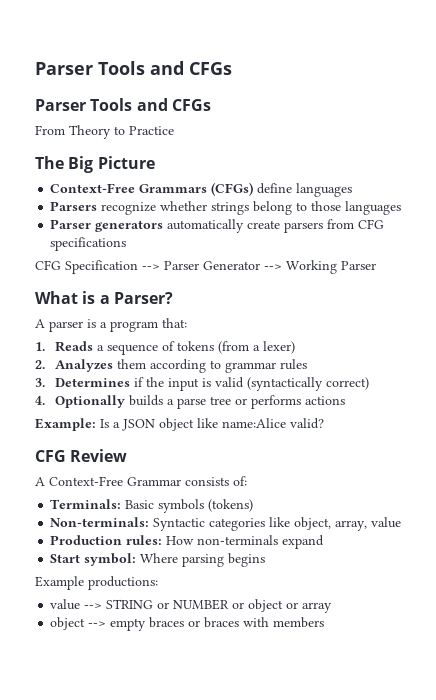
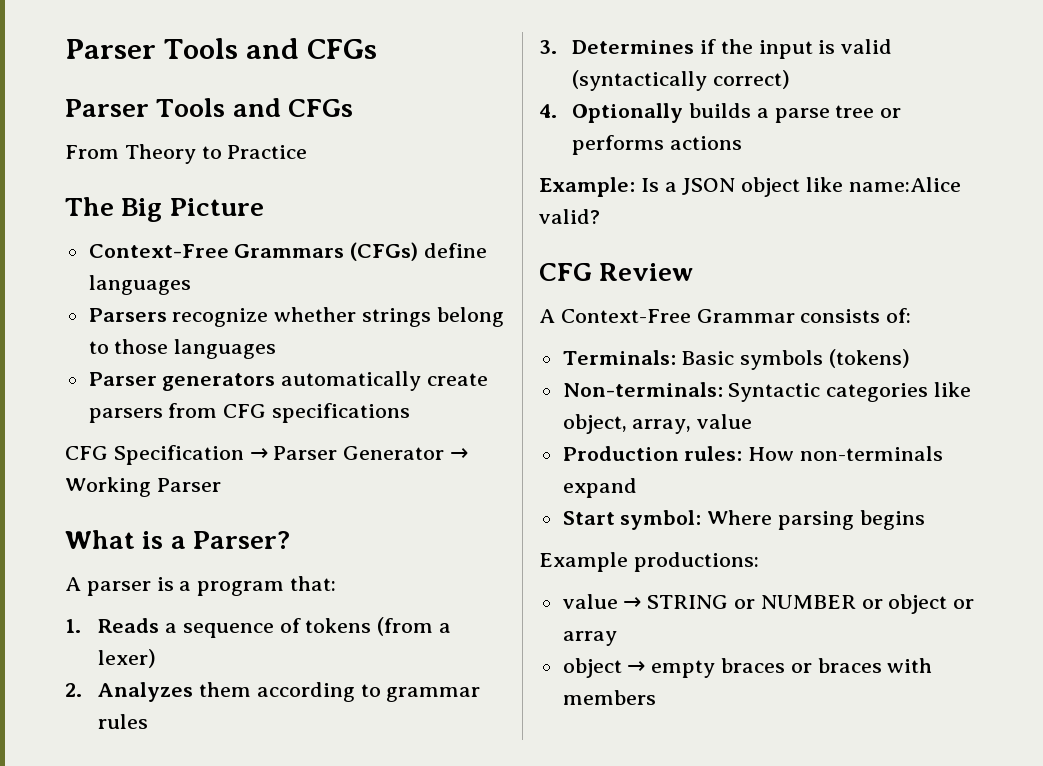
[142,264,160,270] --> -> [249,448,268,460] →
[264,264,282,270] --> -> [450,448,469,460] →
[84,603,103,609] --> -> [623,597,642,609] →
[88,621,107,627] --> -> [627,661,646,673] →

